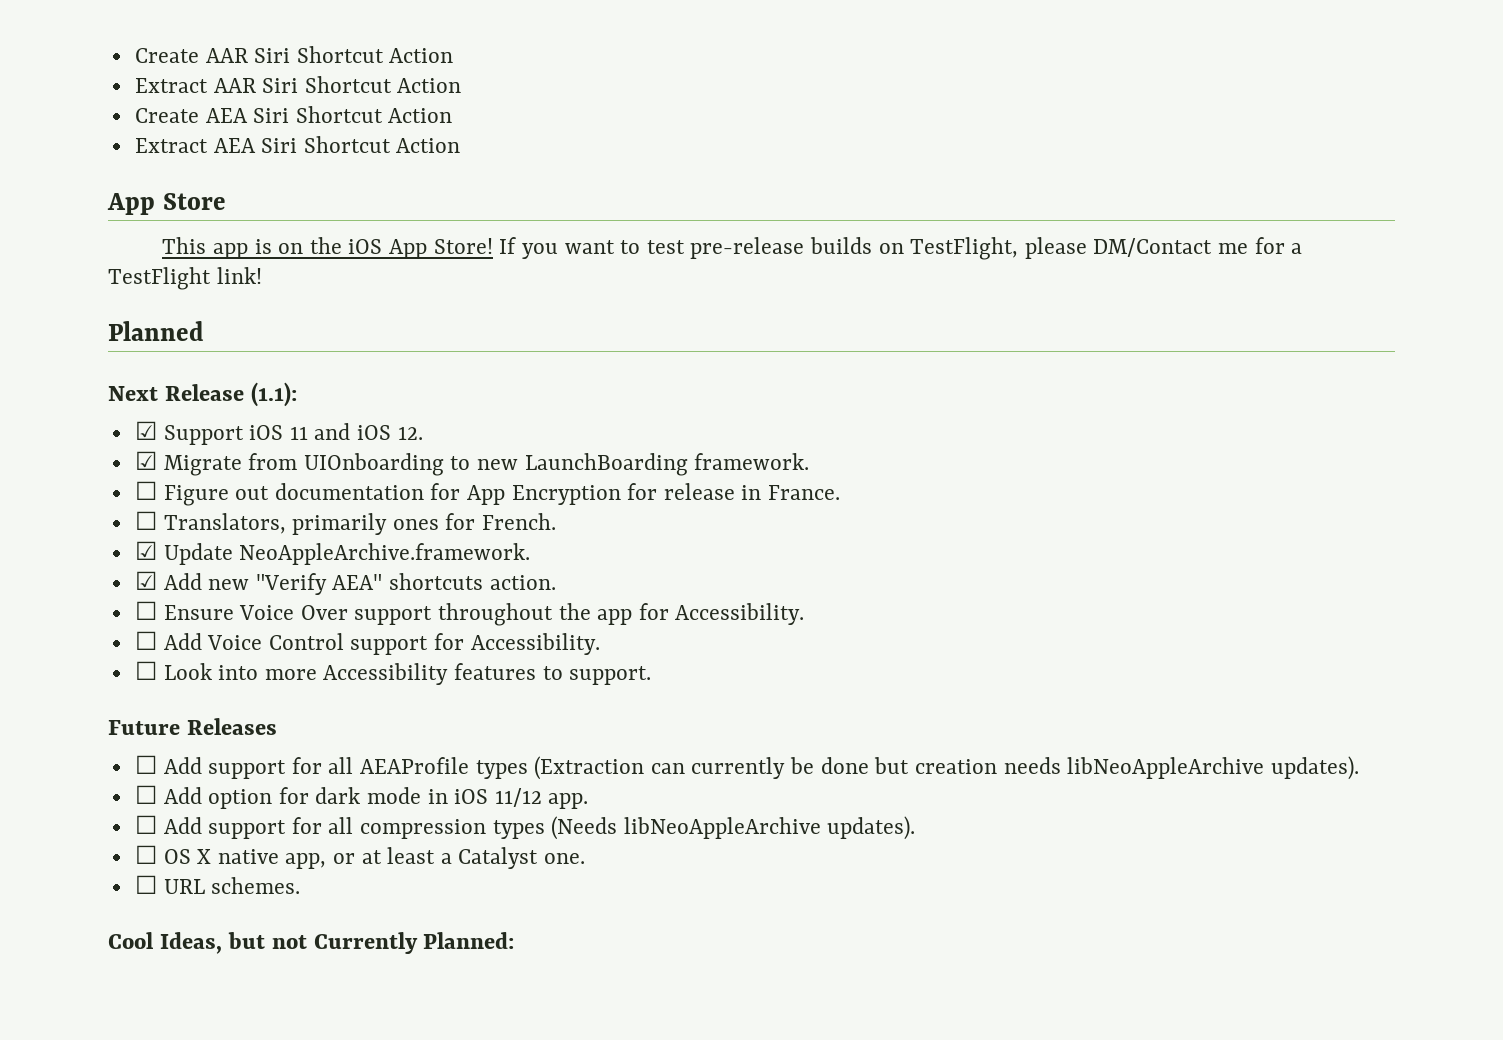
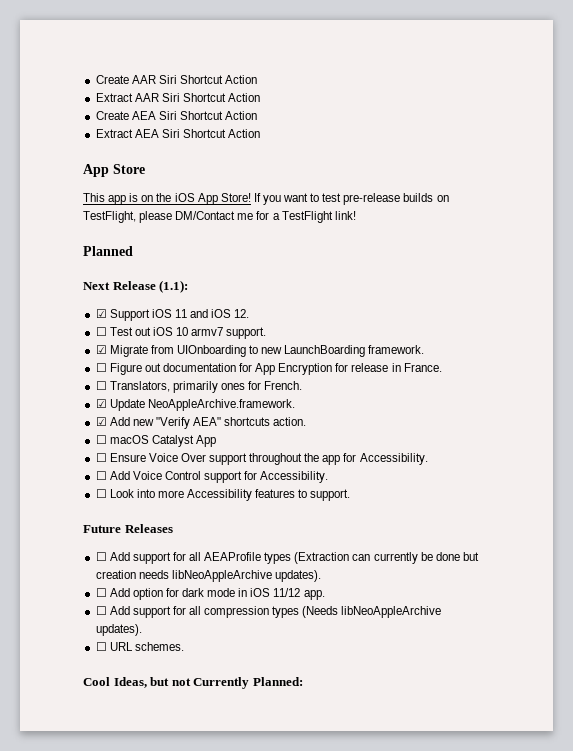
(423, 433) none -> [95,327,267,339] // ☐ Test out iOS 10 armv7 support.
(556, 582) none -> [95,435,216,447] // ☐ macOS Catalyst App
[134,845,586,869] // ☐ OS X native app, or at least a Catalyst one. -> (142, 630) none

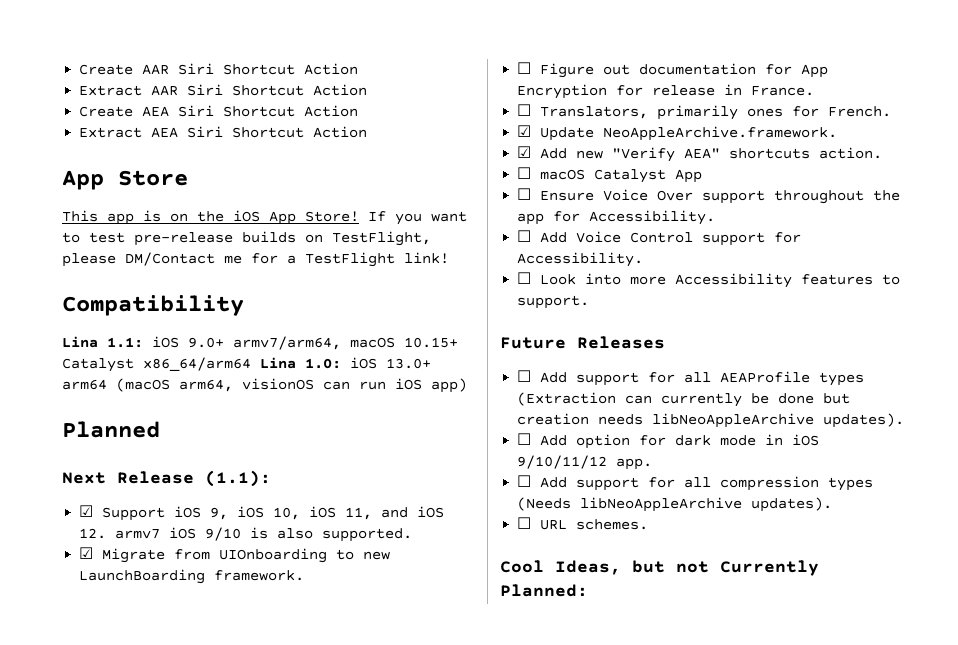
(356, 215) none -> [62,295,244,316] [62,336,458,350] [62,357,431,372] [62,378,467,393] // Compatibility // Lina 1.1: iOS 9.0+ armv7/arm64, macOS 10.15+ Catalyst x86_64/arm64 Lina 1.0: iOS 13.0+ arm64 (macOS arm64, visionOS can run iOS app)
[174,309,250,318] [95,327,267,339] 11 and iOS 12. // ☐ Test out iOS 10 armv7 support. -> [210,506,445,520] [79,527,413,542] 9, iOS 10, iOS 11, and iOS 12. armv7 iOS 9/10 is also supported.
[273,588,301,597] 11/12 -> [517,455,608,469] 9/10/11/12

